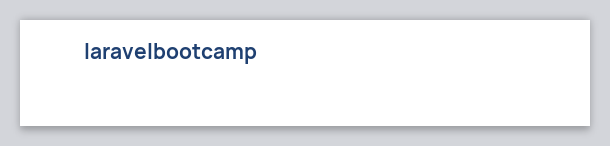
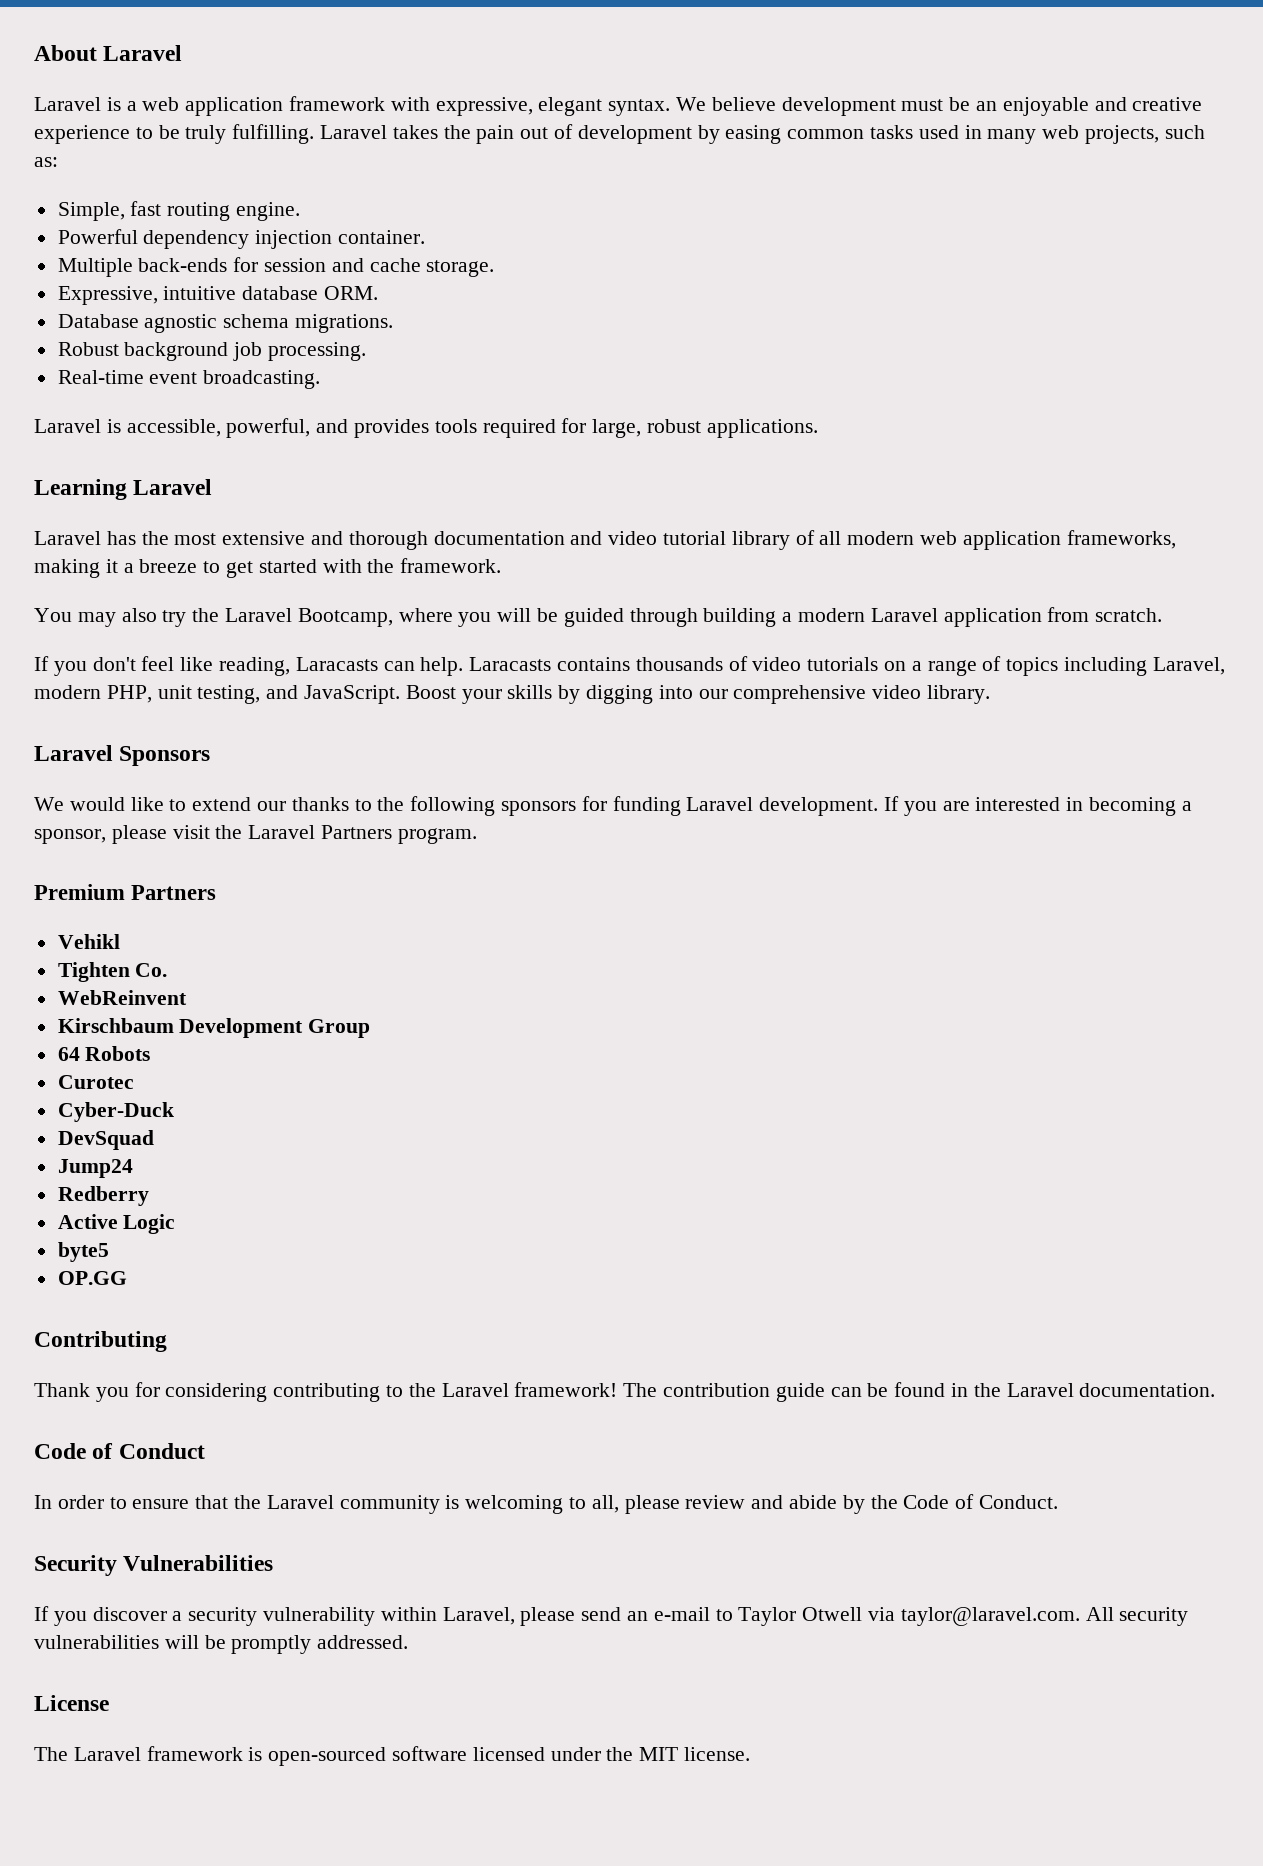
[84,43,257,64] laravelbootcamp -> [34,45,183,61] [34,96,1203,116] [34,124,1205,144] [34,157,58,167] [57,201,301,221] [57,229,426,249] [57,257,495,277] [57,286,379,305] [57,314,394,333] [57,342,367,361] [57,370,321,389] [34,418,818,438] [34,479,213,500] [34,530,1176,550] [34,558,502,578] [34,607,1163,627] [34,656,1225,676] [34,685,991,704] [34,745,211,766] [34,796,1192,816] [34,825,477,844] [34,884,217,900] [57,934,120,949] [57,962,168,982] [57,990,187,1005] [57,1018,371,1038] [57,1046,151,1061] [57,1075,134,1089] [57,1102,174,1122] [57,1130,154,1150] [57,1159,133,1178] [57,1186,149,1206] [57,1214,176,1234] [57,1242,109,1262] [57,1271,127,1285] [34,1331,167,1352] [34,1382,1216,1402] [34,1443,205,1459] [34,1494,1059,1514] [34,1555,274,1576] [34,1606,1189,1626] [34,1635,409,1654] [34,1695,109,1711] [34,1746,751,1766] About Laravel // Laravel is a web application framework with expressive, elegant syntax. We believe development must be an enjoyable and creative experience to be truly fulfilling. Laravel takes the pain out of development by easing common tasks used in many web projects, such as: // Simple, fast routing engine. // Powerful dependency injection container. // Multiple back-ends for session and cache storage. // Expressive, intuitive database ORM. // Database agnostic schema migrations. // Robust background job processing. // Real-time event broadcasting. // Laravel is accessible, powerful, and provides tools required for large, robust applications. // Learning Laravel // Laravel has the most extensive and thorough documentation and video tutorial library of all modern web application frameworks, making it a breeze to get started with the framework. // You may also try the Laravel Bootcamp, where you will be guided through building a modern Laravel application from scratch. // If you don't feel like reading, Laracasts can help. Laracasts contains thousands of video tutorials on a range of topics including Laravel, modern PHP, unit testing, and JavaScript. Boost your skills by digging into our comprehensive video library. // Laravel Sponsors // We would like to extend our thanks to the following sponsors for funding Laravel development. If you are interested in becoming a sponsor, please visit the Laravel Partners program. // Premium Partners // Vehikl // Tighten Co. // WebReinvent // Kirschbaum Development Group // 64 Robots // Curotec // Cyber-Duck // DevSquad // Jump24 // Redberry // Active Logic // byte5 // OP.GG // Contributing // Thank you for considering contributing to the Laravel framework! The contribution guide can be found in the Laravel documentation. // Code of Conduct // In order to ensure that the Laravel community is welcoming to all, please review and abide by the Code of Conduct. // Security Vulnerabilities // If you discover a security vulnerability within Laravel, please send an e-mail to Taylor Otwell via taylor@laravel.com. All security vulnerabilities will be promptly addressed. // License // The Laravel framework is open-sourced software licensed under the MIT license.

